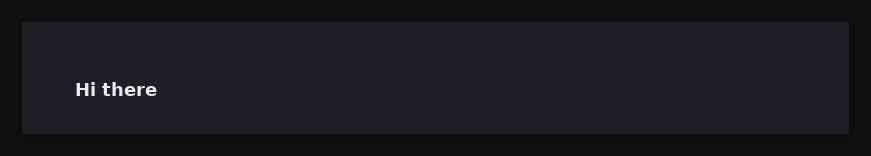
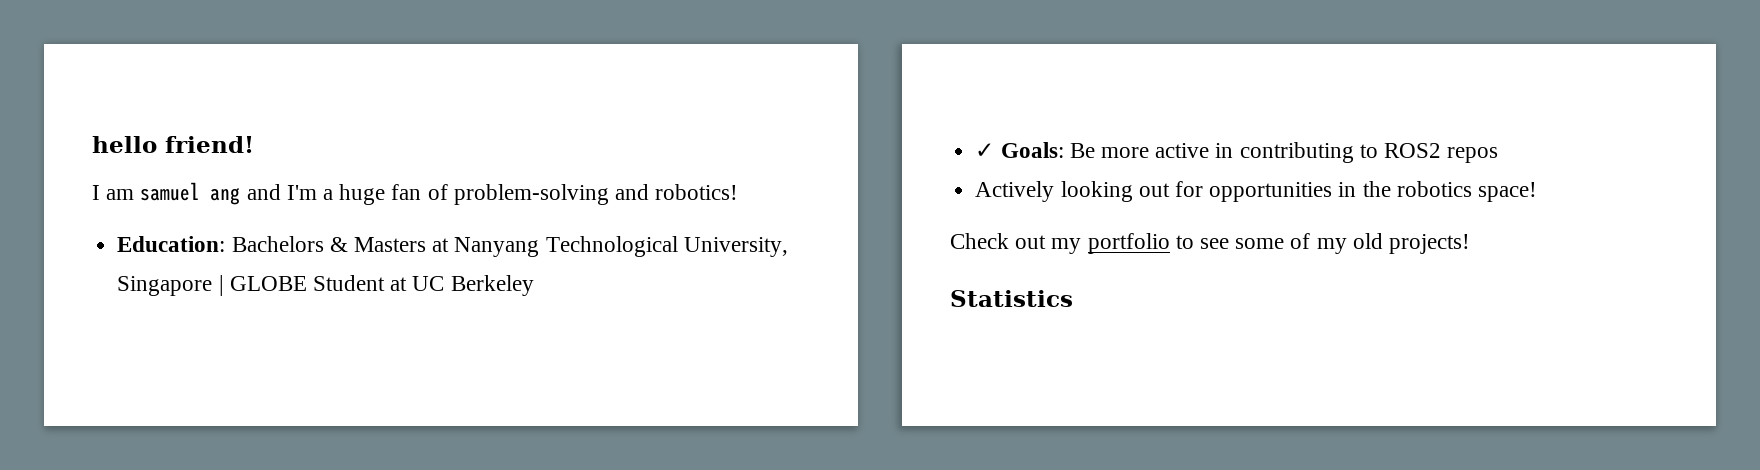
[75,82,157,96] Hi there -> [92,136,254,153] [92,182,739,205] [117,236,788,257] [117,275,534,296] [975,142,1499,163] [975,181,1537,202] [950,233,1471,254] [950,290,1073,307] hello friend! // I am samuel ang and I'm a huge fan of problem-solving and robotics! // Education: Bachelors & Masters at Nanyang Technological University, Singapore | GLOBE Student at UC Berkeley // ✓ Goals: Be more active in contributing to ROS2 repos // Actively looking out for opportunities in the robotics space! // Check out my portfolio to see some of my old projects! // Statistics

